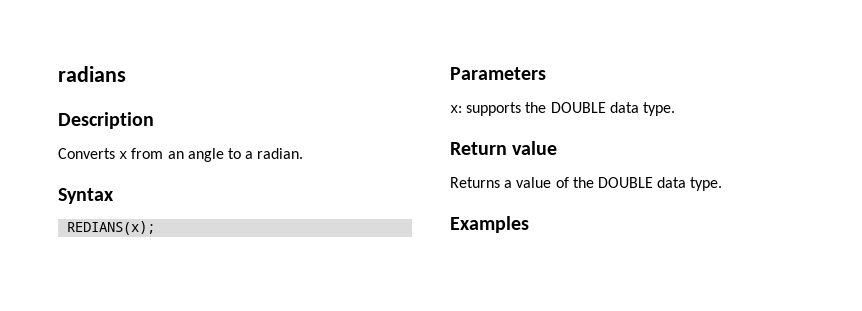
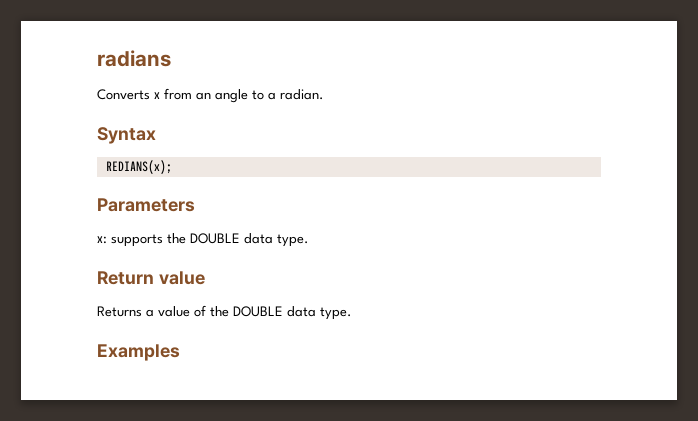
[58,112,154,129] // Description -> (171, 58) none

